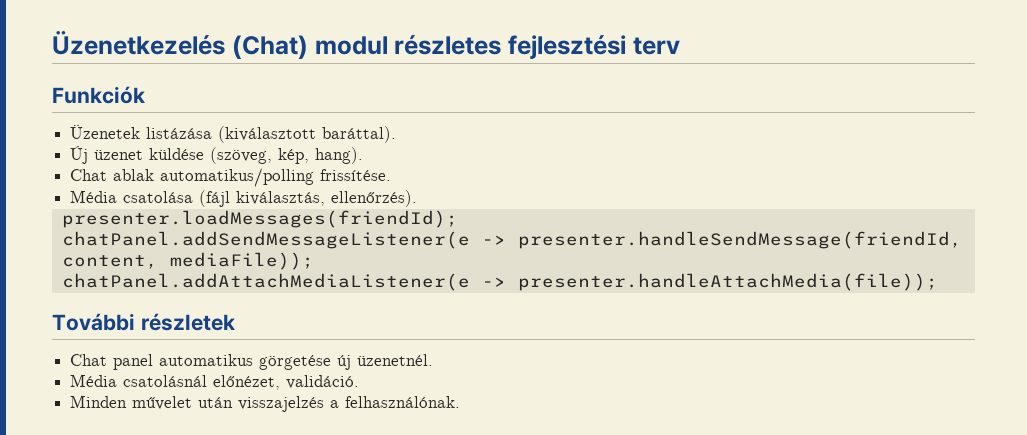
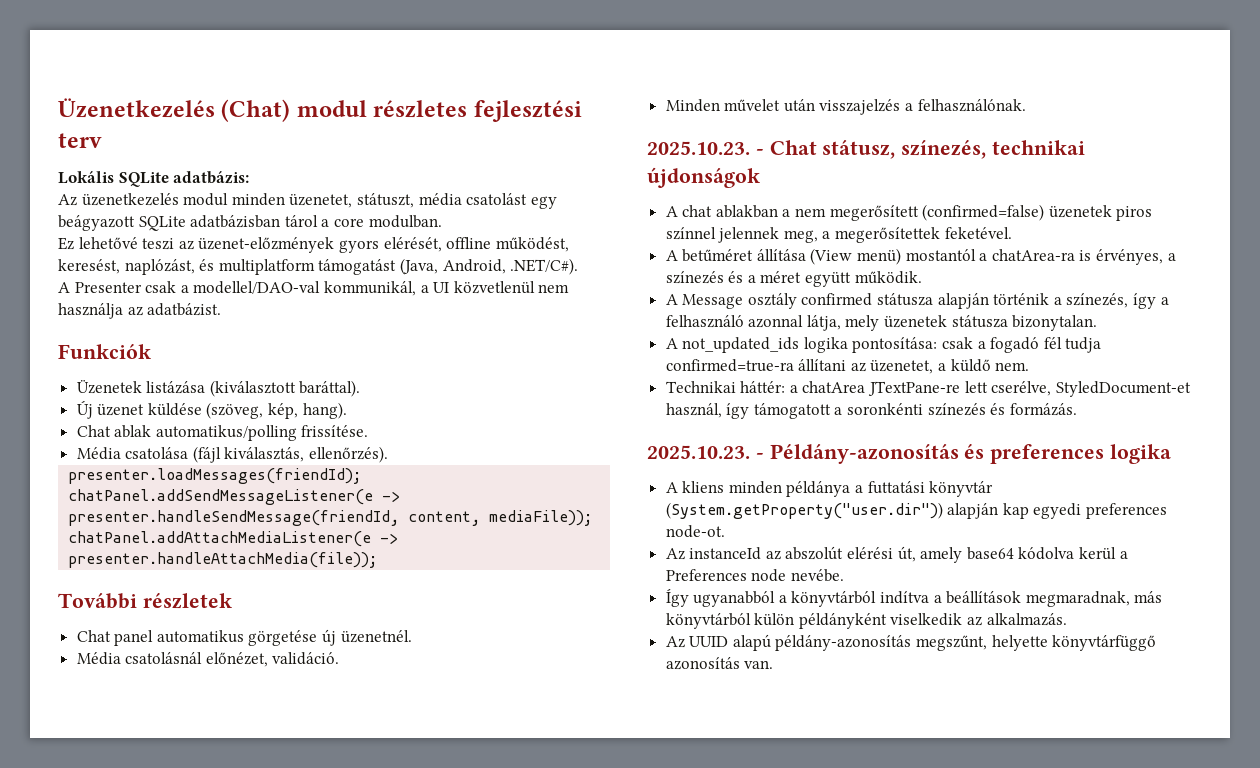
(680, 46) none -> [58,171,250,187] [58,193,557,209] [58,215,442,231] [58,237,569,253] [58,258,579,275] [58,281,570,296] [58,303,222,319] // Lokális SQLite adatbázis: // Az üzenetkezelés modul minden üzenetet, státuszt, média csatolást egy beágyazott SQLite adatbázisban tárol a core modulban. // Ez lehetővé teszi az üzenet-előzmények gyors elérését, offline működést, keresést, naplózást, és multiplatform támogatást (Java, Android, .NET/C#). // A Presenter csak a modellel/DAO-val kommunikál, a UI közvetlenül nem használja az adatbázist.
(461, 402) none -> [647,140,1086,159] [647,167,760,188] [665,204,1153,221] [665,227,1012,243] [665,248,1176,265] [665,271,922,287] [665,293,1169,309] [665,315,1098,331] [665,337,1102,353] [665,359,1030,374] [665,381,1191,397] [665,403,1077,419] [647,444,1172,464] [665,481,994,497] [665,502,1168,519] [665,525,725,538] [665,546,1128,563] [665,569,844,582] [665,588,1163,607] [665,613,1067,629] [665,634,1157,651] [665,657,774,670] // 2025.10.23. - Chat státusz, színezés, technikai újdonságok // A chat ablakban a nem megerősített (confirmed=false) üzenetek piros színnel jelennek meg, a megerősítettek feketével. // A betűméret állítása (View menü) mostantól a chatArea-ra is érvényes, a színezés és a méret együtt működik. // A Message osztály confirmed státusza alapján történik a színezés, így a felhasználó azonnal látja, mely üzenetek státusza bizonytalan. // A not_updated_ids logika pontosítása: csak a fogadó fél tudja confirmed=true-ra állítani az üzenetet, a küldő nem. // Technikai háttér: a chatArea JTextPane-re lett cserélve, StyledDocument-et használ, így támogatott a soronkénti színezés és formázás. // 2025.10.23. - Példány-azonosítás és preferences logika // A kliens minden példánya a futtatási könyvtár (System.getProperty("user.dir")) alapján kap egyedi preferences node-ot. // Az instanceId az abszolút elérési út, amely base64 kódolva kerül a Preferences node nevébe. // Így ugyanabból a könyvtárból indítva a beállítások megmaradnak, más könyvtárból külön példányként viselkedik az alkalmazás. // Az UUID alapú példány-azonosítás megszűnt, helyette könyvtárfüggő azonosítás van.

